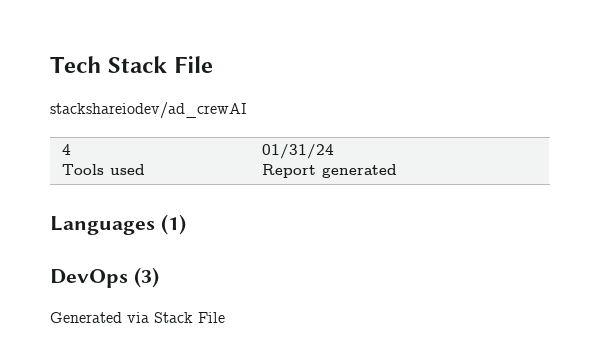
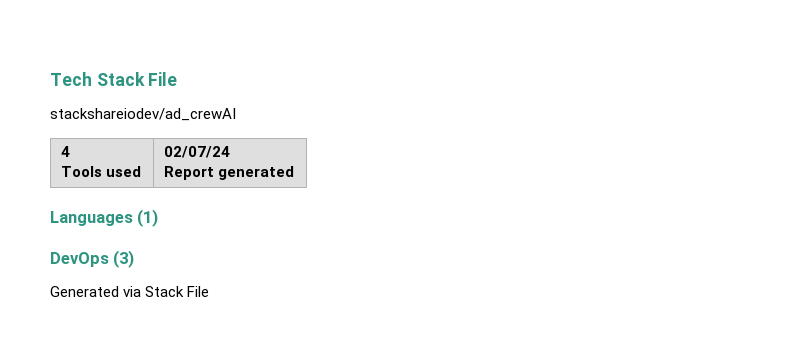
[262,144,335,159] 01/31/24 -> [163,146,230,158] 02/07/24

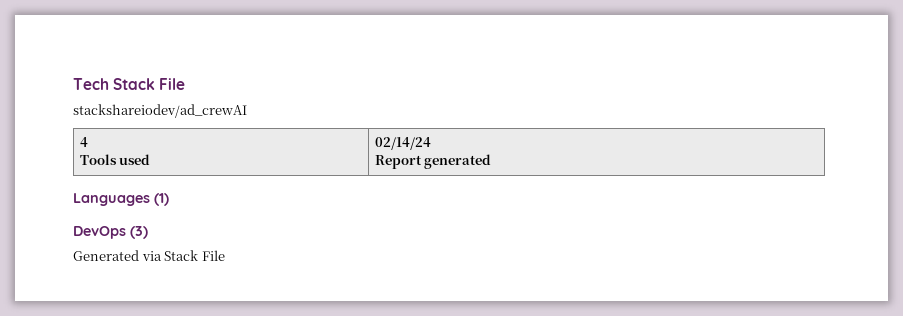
[163,146,230,158] 02/07/24 -> [374,137,431,150] 02/14/24

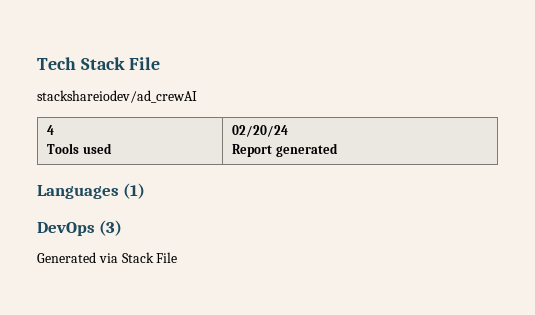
[374,137,431,150] 02/14/24 -> [232,125,289,137] 02/20/24

